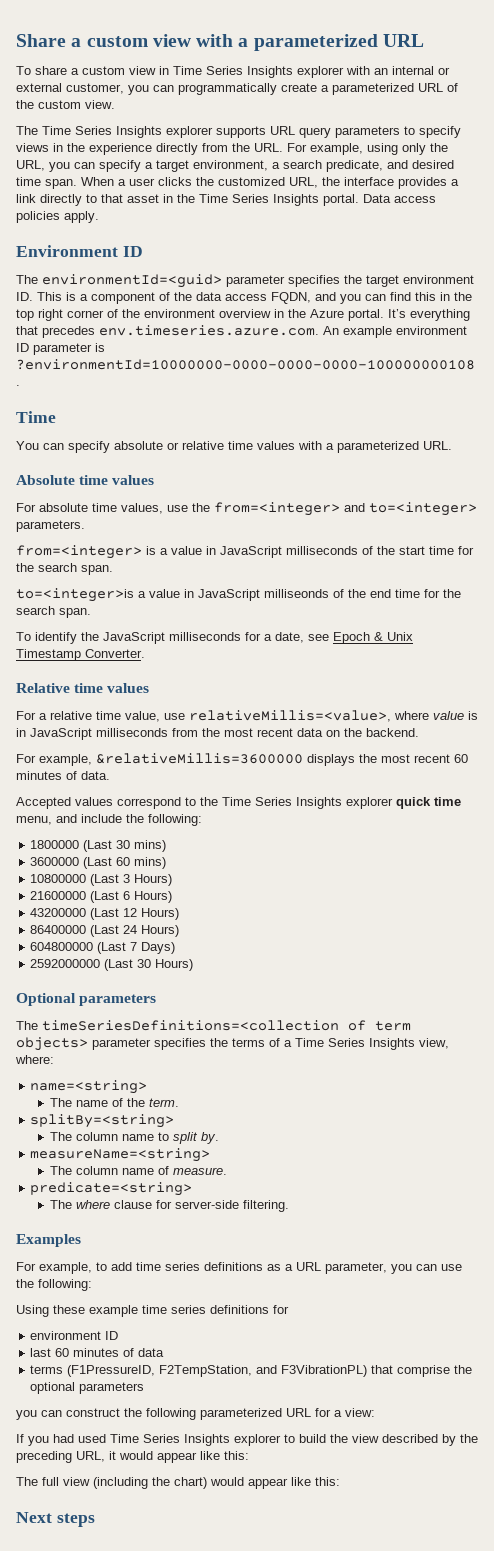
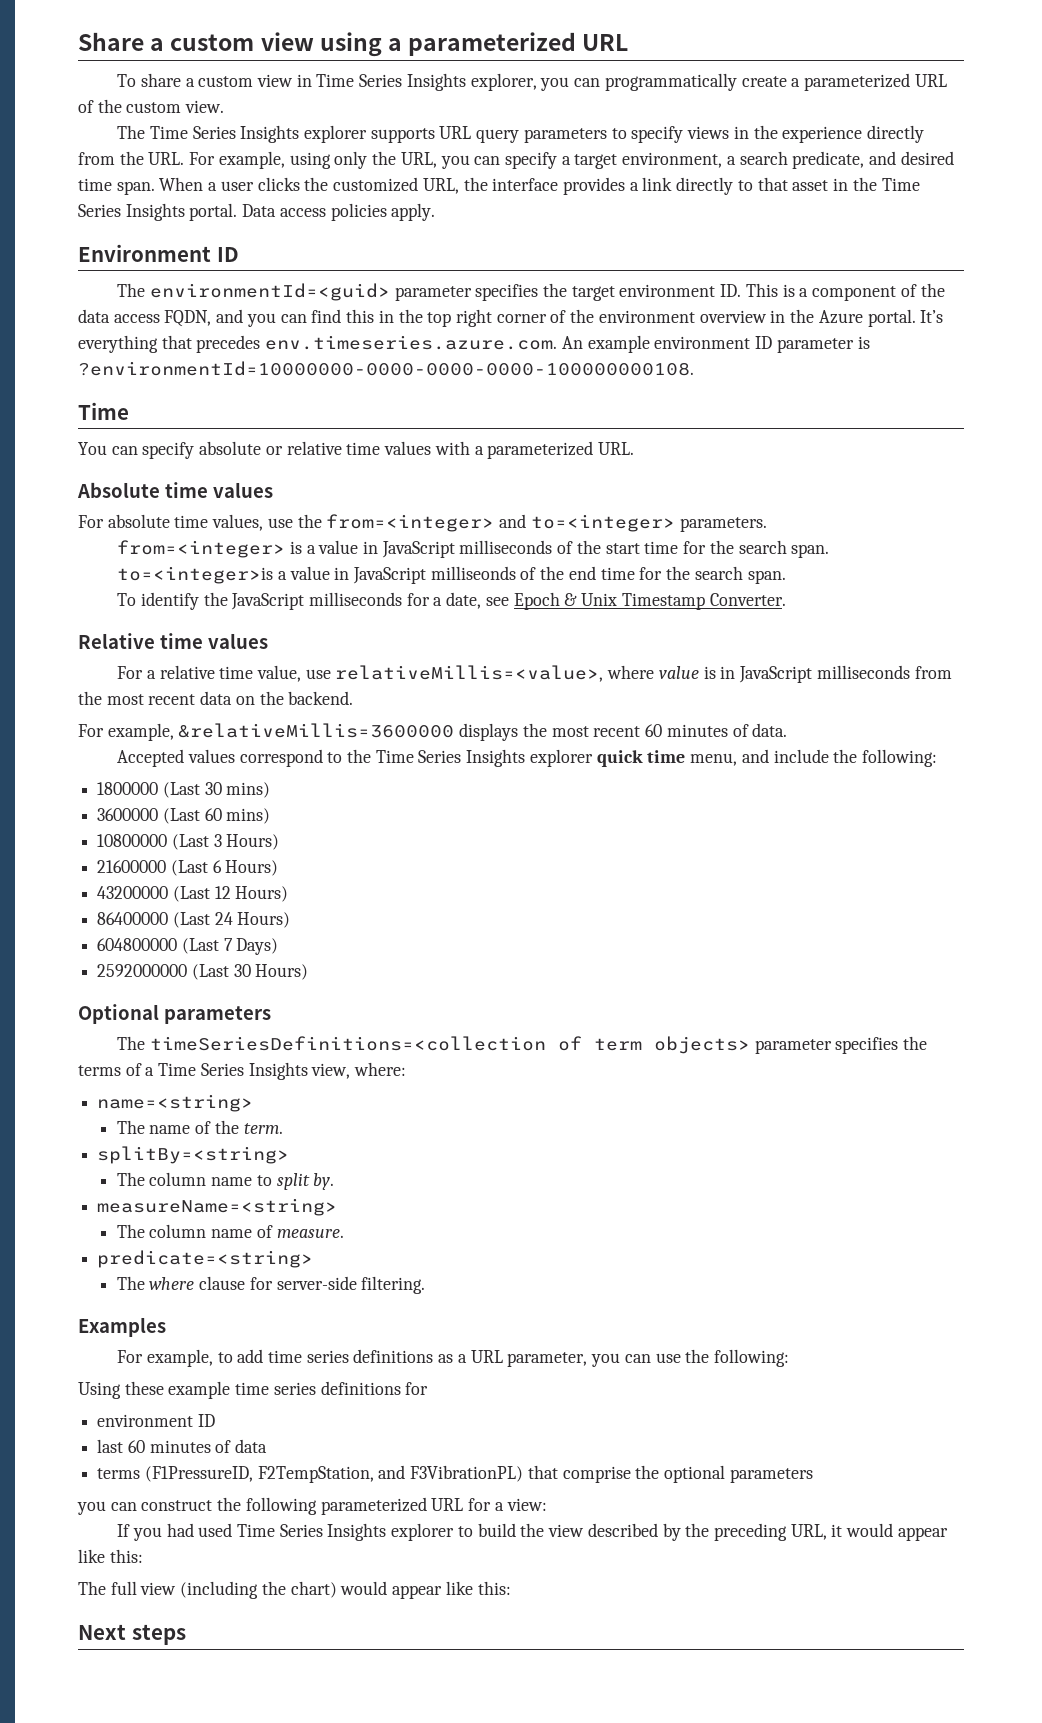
[196,34,234,47] with -> [319,32,382,57] using
[297,66,450,78] [16,83,124,94] explorer with an internal or external customer, -> [470,73,537,91] explorer,

